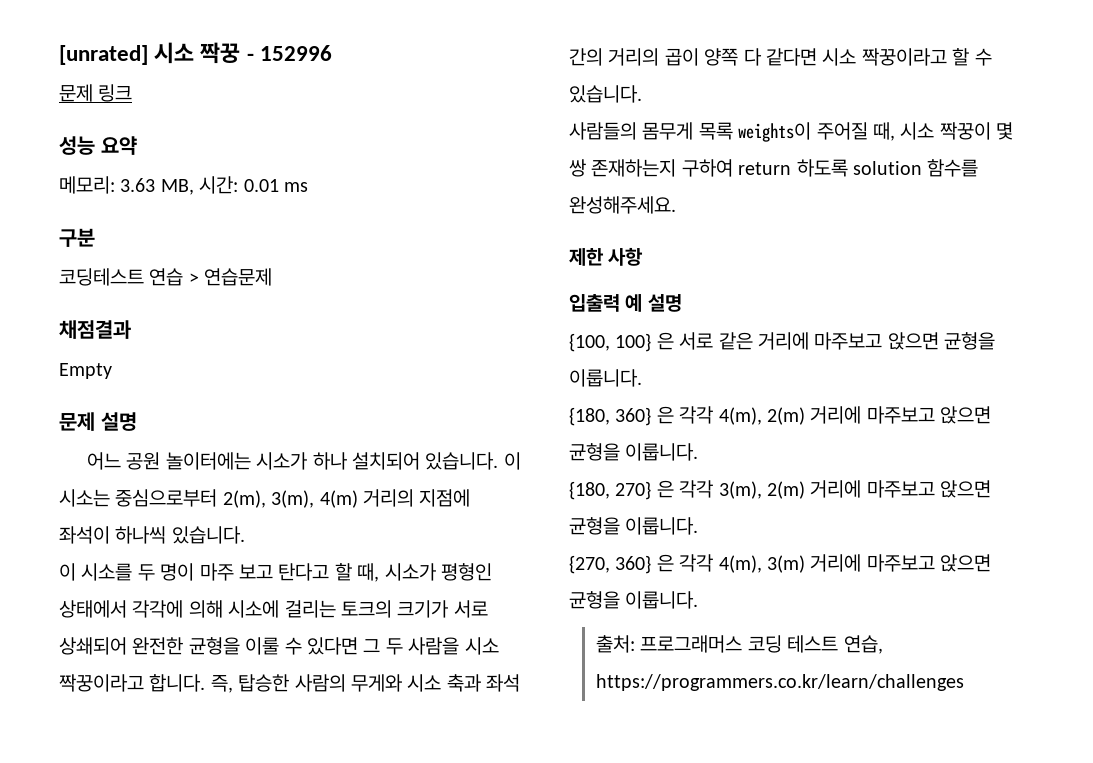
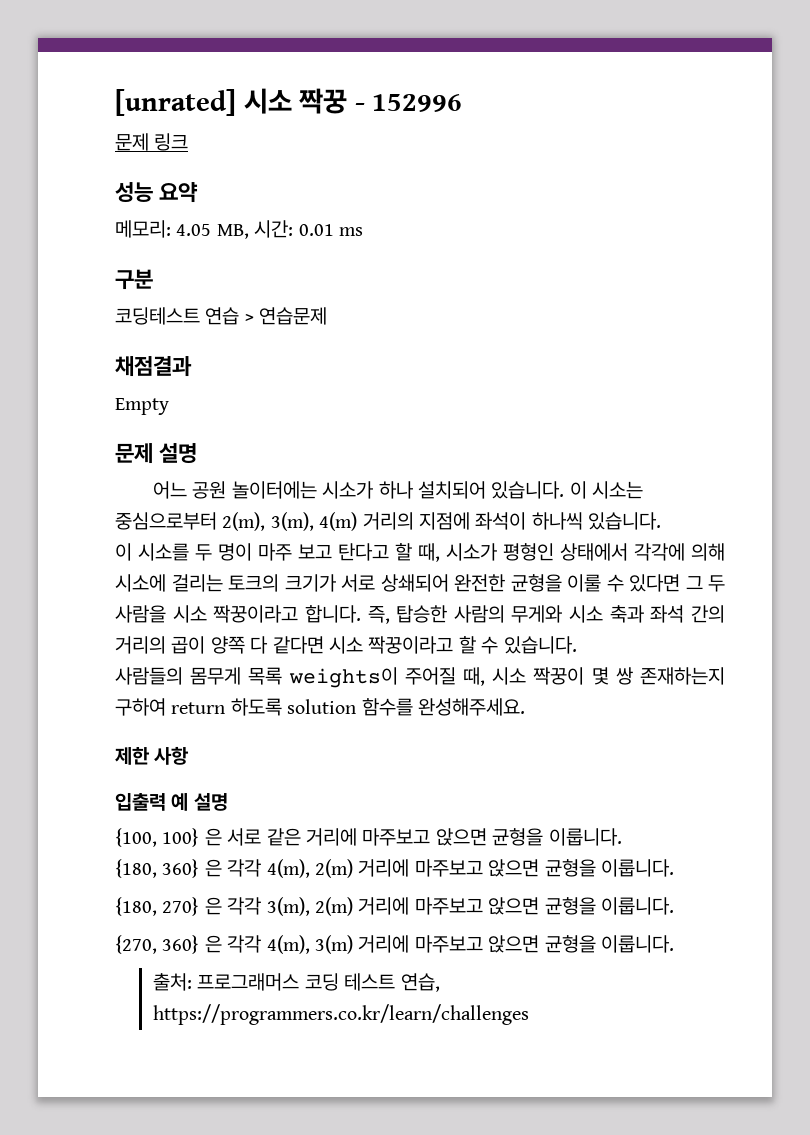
[120,178,156,192] 3.63 -> [176,224,212,236] 4.05

